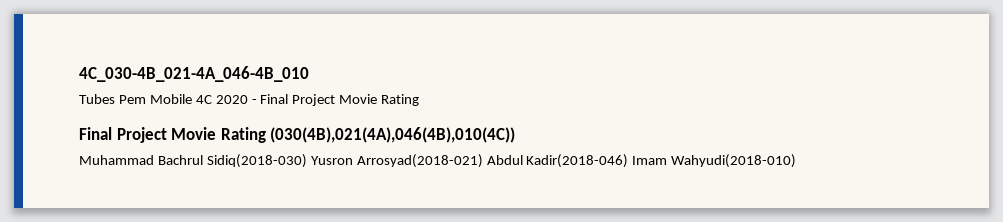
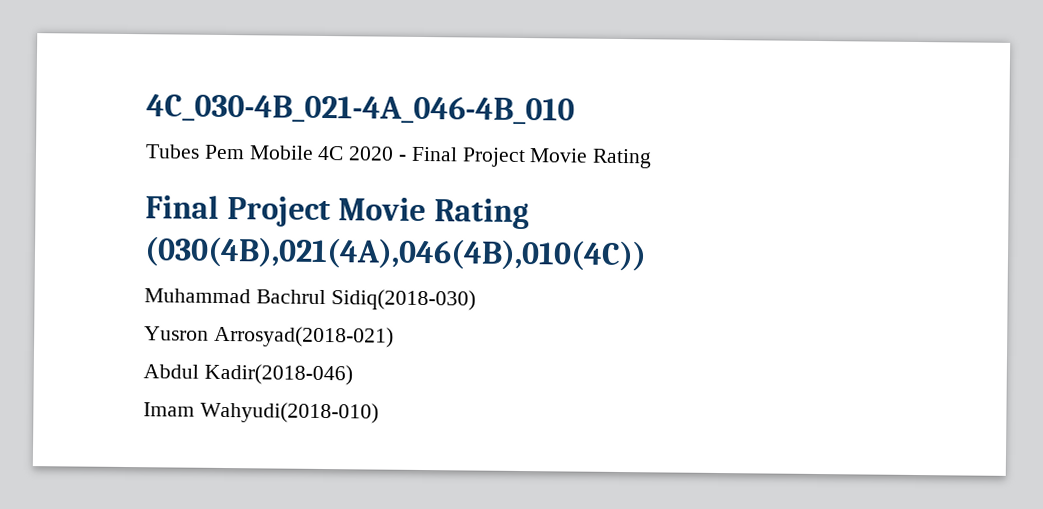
(307, 161) none -> (476, 300) //
(483, 161) none -> (394, 336) //
(629, 161) none -> (353, 374) //

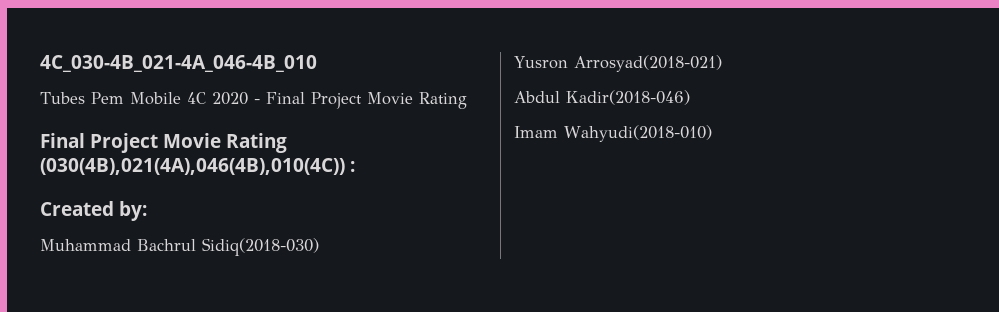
(647, 254) none -> [350,161,355,172] [40,201,147,221] : // Created by:

